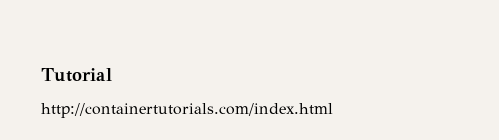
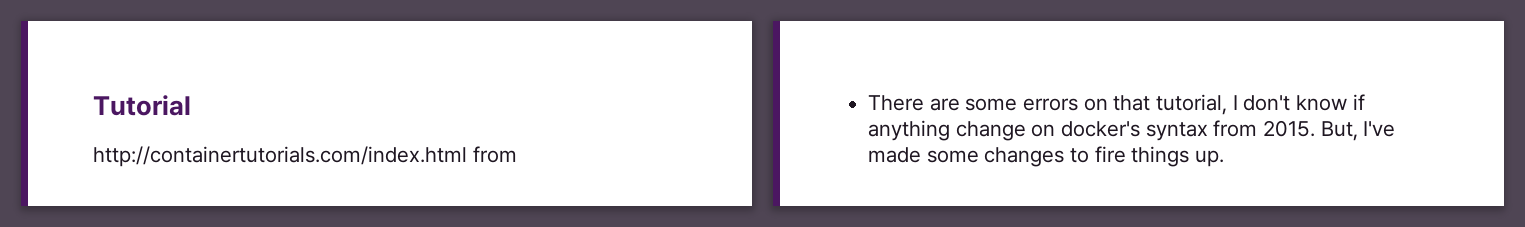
(333, 110) none -> [472,146,517,163] [868,94,1365,115] [868,120,1396,141] [868,146,1225,167] from // There are some errors on that tutorial, I don't know if anything change on docker's syntax from 2015. But, I've made some changes to fire things up.

